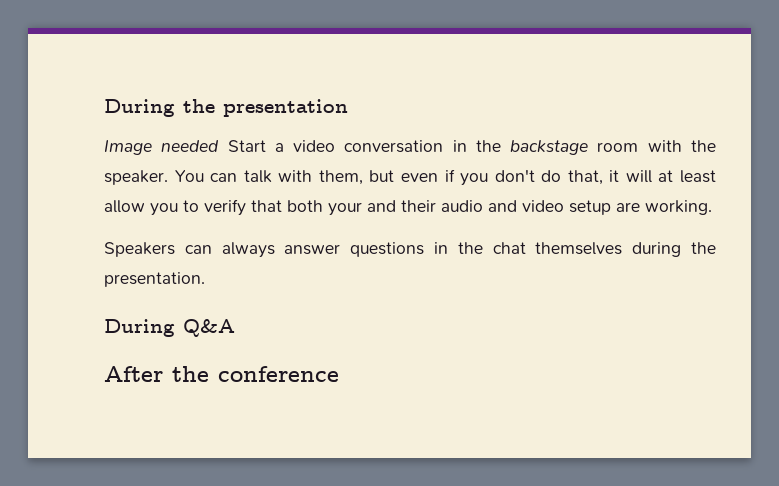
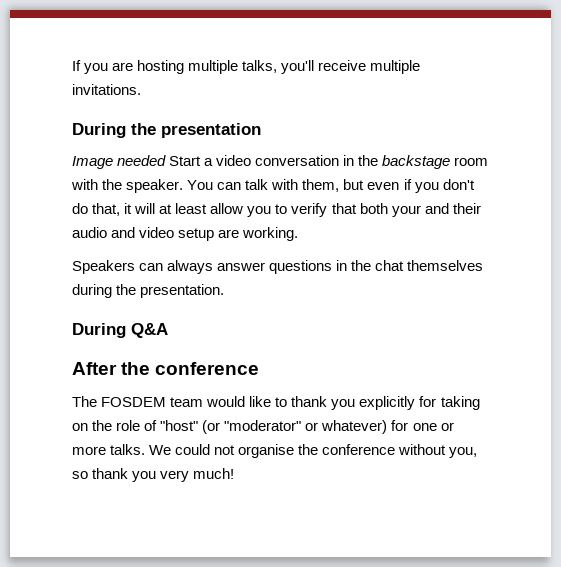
(104, 108) none -> [72,60,421,74] [72,84,141,95] If you are hosting multiple talks, you'll receive multiple invitations. //
(339, 374) none -> [72,396,480,410] [72,420,454,434] [72,444,478,458] [72,468,235,482] // The FOSDEM team would like to thank you explicitly for taking on the role of "host" (or "moderator" or whatever) for one or more talks. We could not organise the conference without you, so thank you very much!

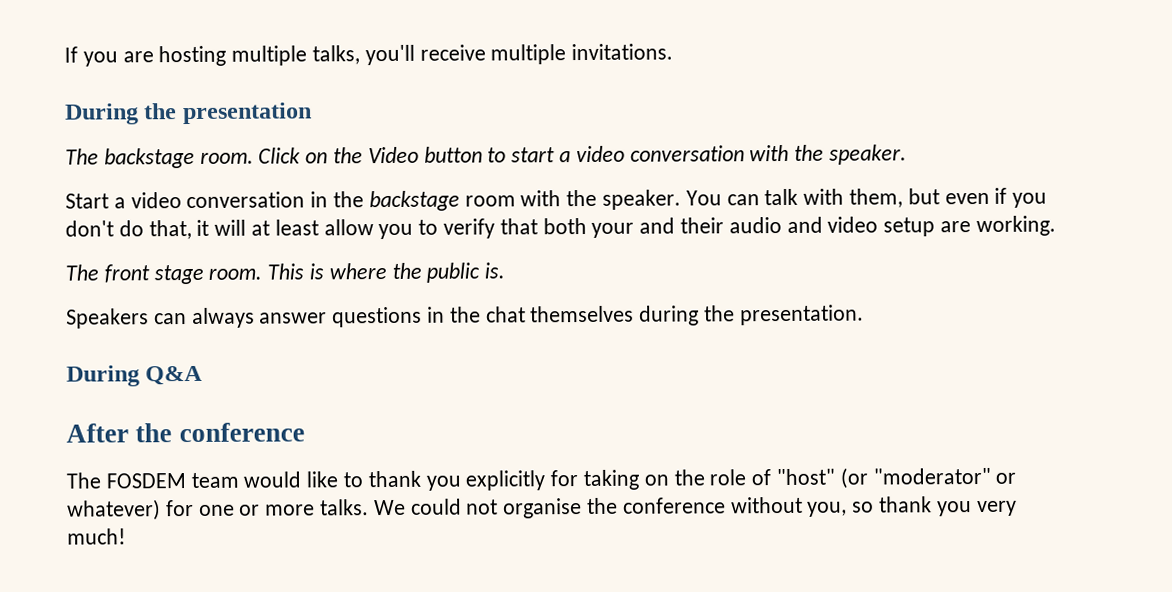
[72,155,167,169] Image needed -> [65,144,908,169] The backstage room. Click on the Video button to start a video conversation with the speaker. //
(299, 234) none -> [65,262,506,285] // The front stage room. This is where the public is.

